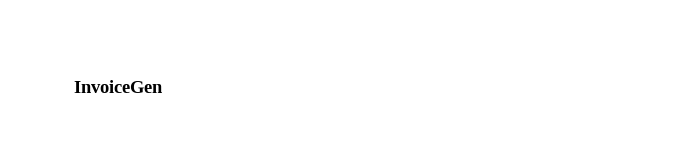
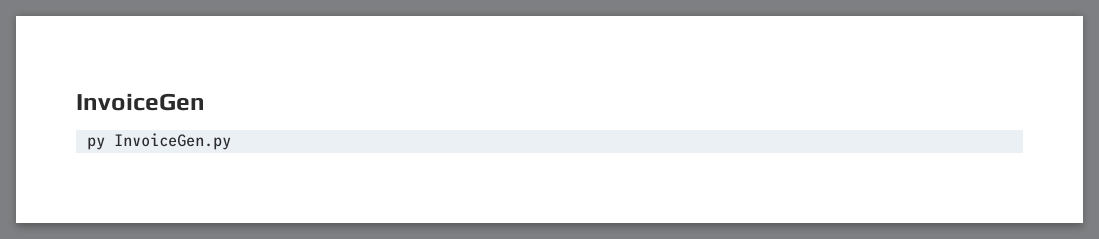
(163, 86) none -> [86,133,231,150] // py InvoiceGen.py

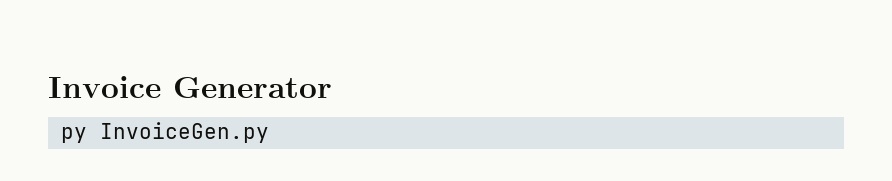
[76,93,205,111] InvoiceGen -> [48,76,332,98] Invoice Generator

